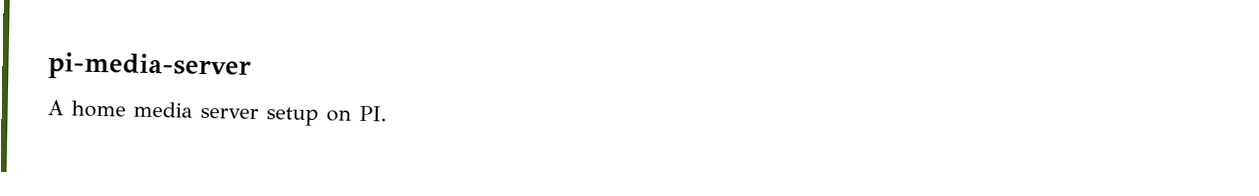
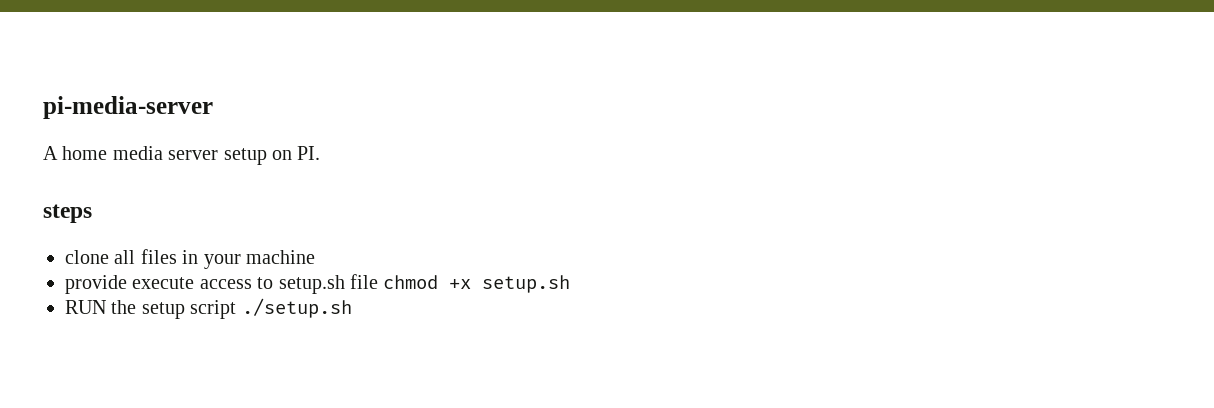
(387, 113) none -> [43,204,92,223] [65,249,315,269] [65,274,571,294] [65,298,352,319] // steps // clone all files in your machine // provide execute access to setup.sh file chmod +x setup.sh // RUN the setup script ./setup.sh

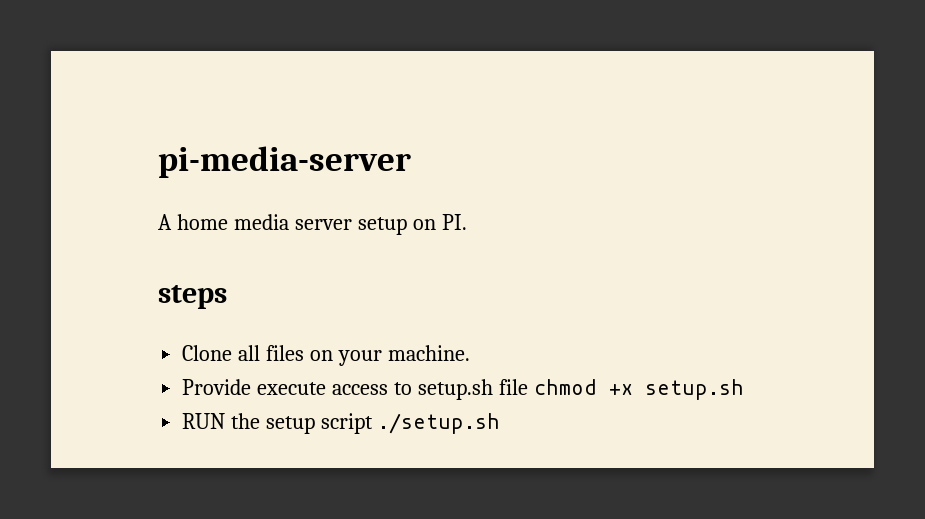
[65,250,109,264] clone -> [182,345,233,361] Clone
[182,250,315,269] [65,275,127,294] in your machine // provide -> [310,345,470,366] [182,379,252,395] on your machine. // Provide

